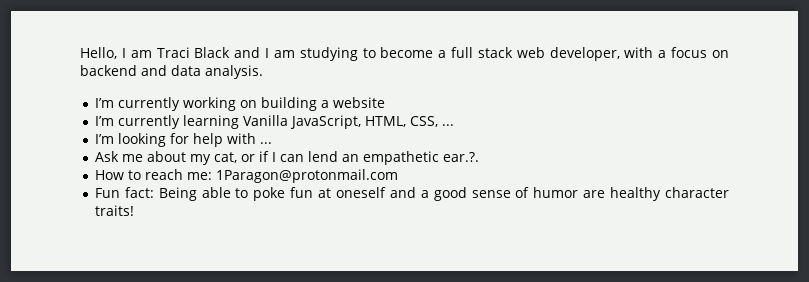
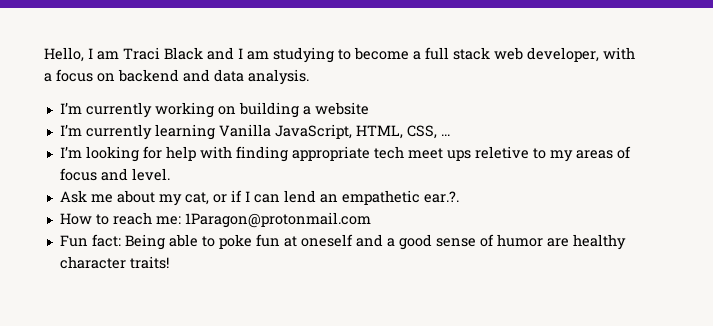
[259,142,272,144] ... -> [235,146,631,162] [59,168,170,181] finding appropriate tech meet ups reletive to my areas of focus and level.

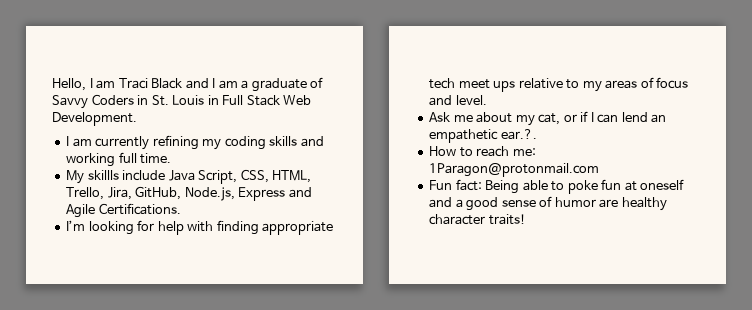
[273,47,635,63] [44,69,309,85] [59,102,369,118] [59,124,450,140] studying to become a full stack web developer, with a focus on backend and data analysis. // I’m currently working on building a website // I’m currently learning Vanilla JavaScript, HTML, CSS, ... -> [241,77,324,92] [52,94,312,109] [52,112,137,126] [66,135,324,150] [66,152,172,167] [66,169,312,184] [66,186,312,201] [66,203,181,218] a graduate of Savvy Coders in St. Louis in Full Stack Web Development. // I am currently refining my coding skills and working full time. // My skillls include Java Script, CSS, HTML, Trello, Jira, GitHub, Node.js, Express and Agile Certifications.
[474,146,529,159] reletive -> [518,78,563,89] relative

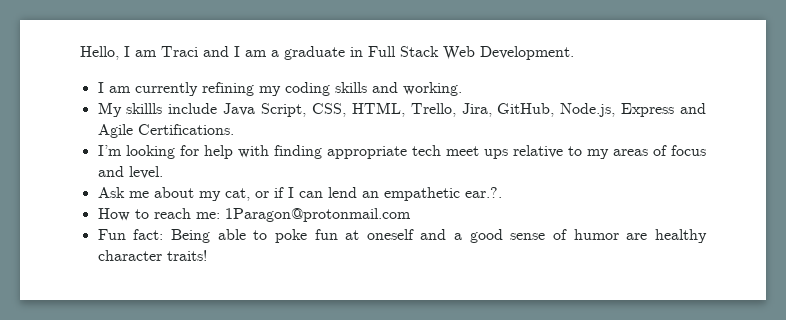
[151,78,183,89] Black -> (198, 51) none
[310,77,324,88] [52,94,205,109] of Savvy Coders in St. Louis -> (345, 53) none
[66,152,172,167] working full time. -> [402,82,462,96] working.

